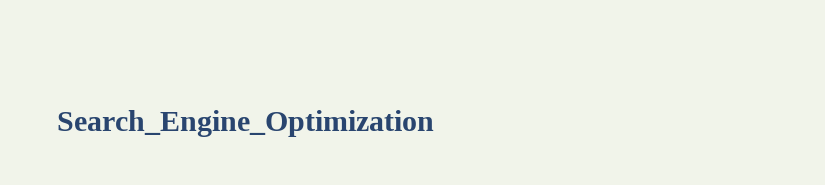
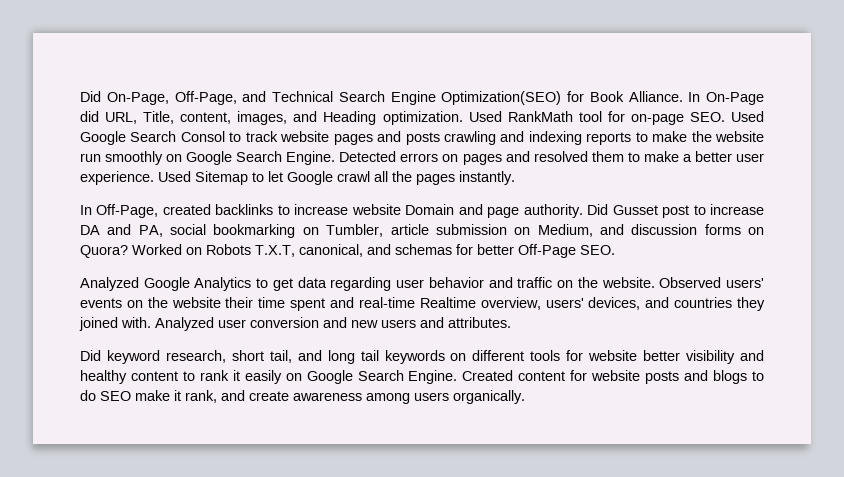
[57,110,434,137] Search_Engine_Optimization -> [80,91,764,105] [80,111,764,125] [80,131,764,145] [80,151,764,165] [80,171,515,185] [80,204,764,218] [80,224,764,238] [80,244,615,258] [80,277,765,291] [80,297,766,311] [79,317,511,331] [80,350,764,364] [80,370,765,384] [80,390,525,404] Did On-Page, Off-Page, and Technical Search Engine Optimization(SEO) for Book Alliance. In On-Page did URL, Title, content, images, and Heading optimization. Used RankMath tool for on-page SEO. Used Google Search Consol to track website pages and posts crawling and indexing reports to make the website run smoothly on Google Search Engine. Detected errors on pages and resolved them to make a better user experience. Used Sitemap to let Google crawl all the pages instantly. // In Off-Page, created backlinks to increase website Domain and page authority. Did Gusset post to increase DA and PA, social bookmarking on Tumbler, article submission on Medium, and discussion forms on Quora? Worked on Robots T.X.T, canonical, and schemas for better Off-Page SEO. // Analyzed Google Analytics to get data regarding user behavior and traffic on the website. Observed users' events on the website their time spent and real-time Realtime overview, users' devices, and countries they joined with. Analyzed user conversion and new users and attributes. // Did keyword research, short tail, and long tail keywords on different tools for website better visibility and healthy content to rank it easily on Google Search Engine. Created content for website posts and blogs to do SEO make it rank, and create awareness among users organically.

